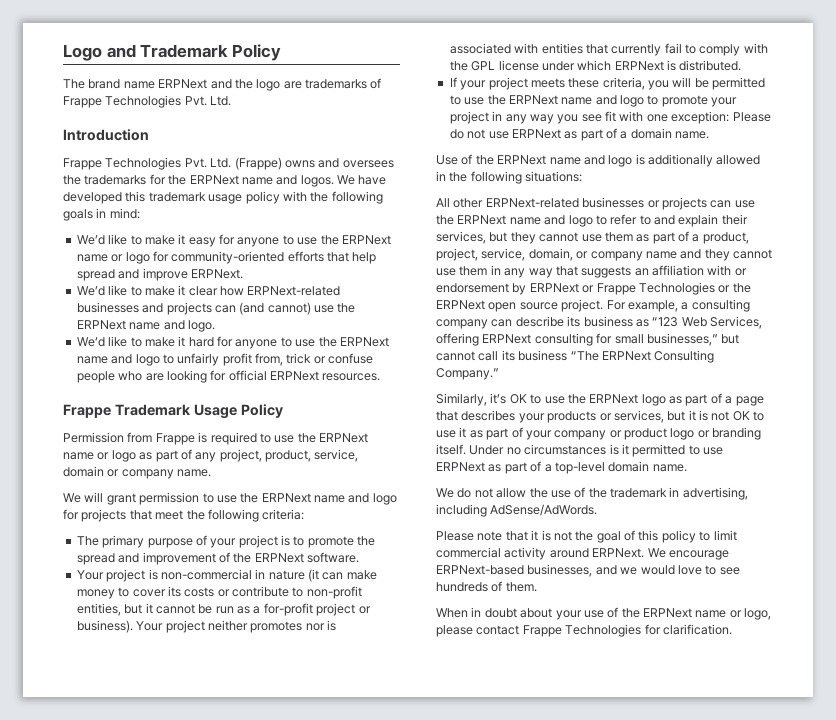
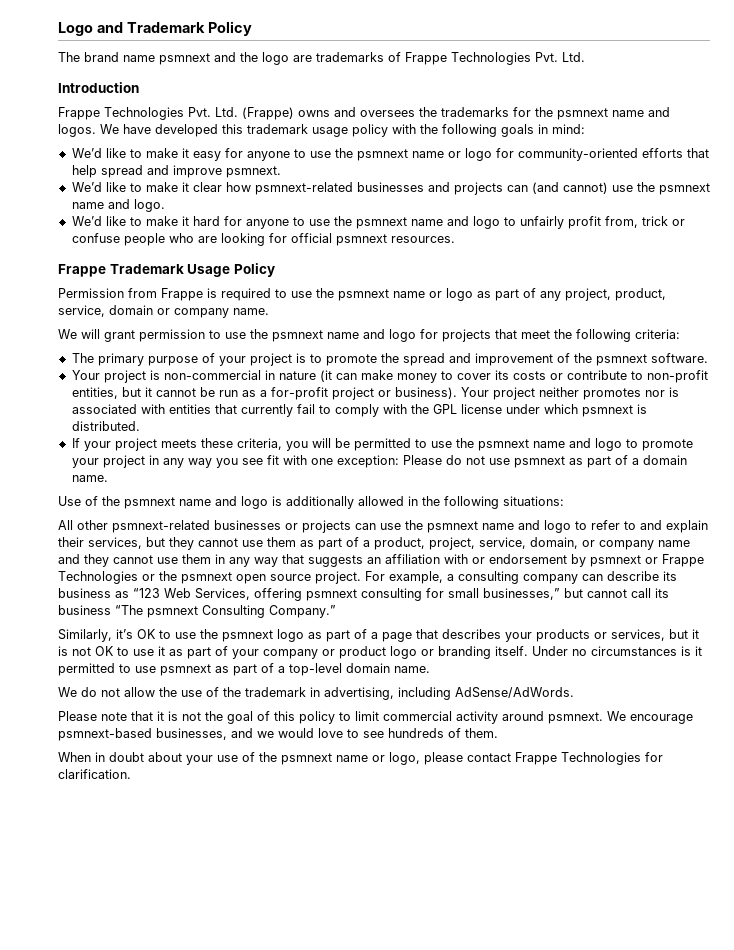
[158,79,208,89] ERPNext -> [159,53,210,65] psmnext
[189,175,239,185] ERPNext -> [557,108,608,120] psmnext
[341,235,391,245] ERPNext -> [356,149,408,161] psmnext
[190,269,243,279] ERPNext. -> [225,166,281,178] psmnext.
[247,286,341,296] ERPNext-related -> [254,182,353,195] psmnext-related
[76,320,126,330] ERPNext -> [658,183,710,195] psmnext
[339,337,389,347] ERPNext -> [355,217,407,229] psmnext
[270,371,319,381] ERPNext -> [335,234,387,246] psmnext
[319,433,368,443] ERPNext -> [338,289,389,301] psmnext
[261,493,311,503] ERPNext -> [272,330,323,342] psmnext
[254,553,304,563] ERPNext -> [595,354,647,366] psmnext
[614,61,664,71] ERPNext -> [581,405,633,417] psmnext
[508,95,558,105] ERPNext -> [477,439,529,451] psmnext
[511,129,561,139] ERPNext -> [513,456,565,468] psmnext
[497,155,547,165] ERPNext -> [124,497,175,509] psmnext
[485,198,579,208] ERPNext-related -> [112,520,210,533] psmnext-related
[457,215,507,225] ERPNext -> [427,521,478,533] psmnext
[529,283,579,293] ERPNext -> [590,555,641,567] psmnext
[436,300,485,310] ERPNext -> [181,572,232,584] psmnext
[482,334,532,344] ERPNext -> [306,589,357,601] psmnext
[601,351,651,361] ERPNext -> [147,606,198,618] psmnext
[589,394,639,404] ERPNext -> [222,630,273,642] psmnext
[436,462,485,472] ERPNext -> [160,664,211,676] psmnext
[592,548,645,558] ERPNext. -> [548,712,603,724] psmnext.
[436,565,524,575] ERPNext-based -> [58,728,152,741] psmnext-based
[643,608,692,618] ERPNext -> [281,753,332,765] psmnext

